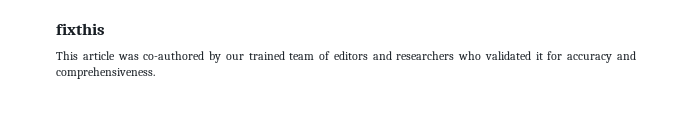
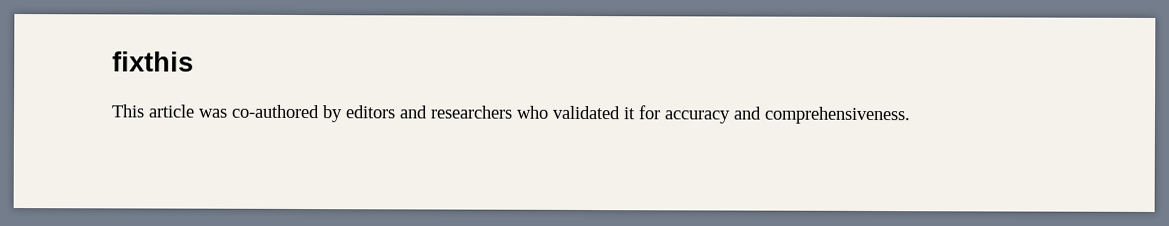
[225,51,331,60] our trained team of -> (343, 114) none

